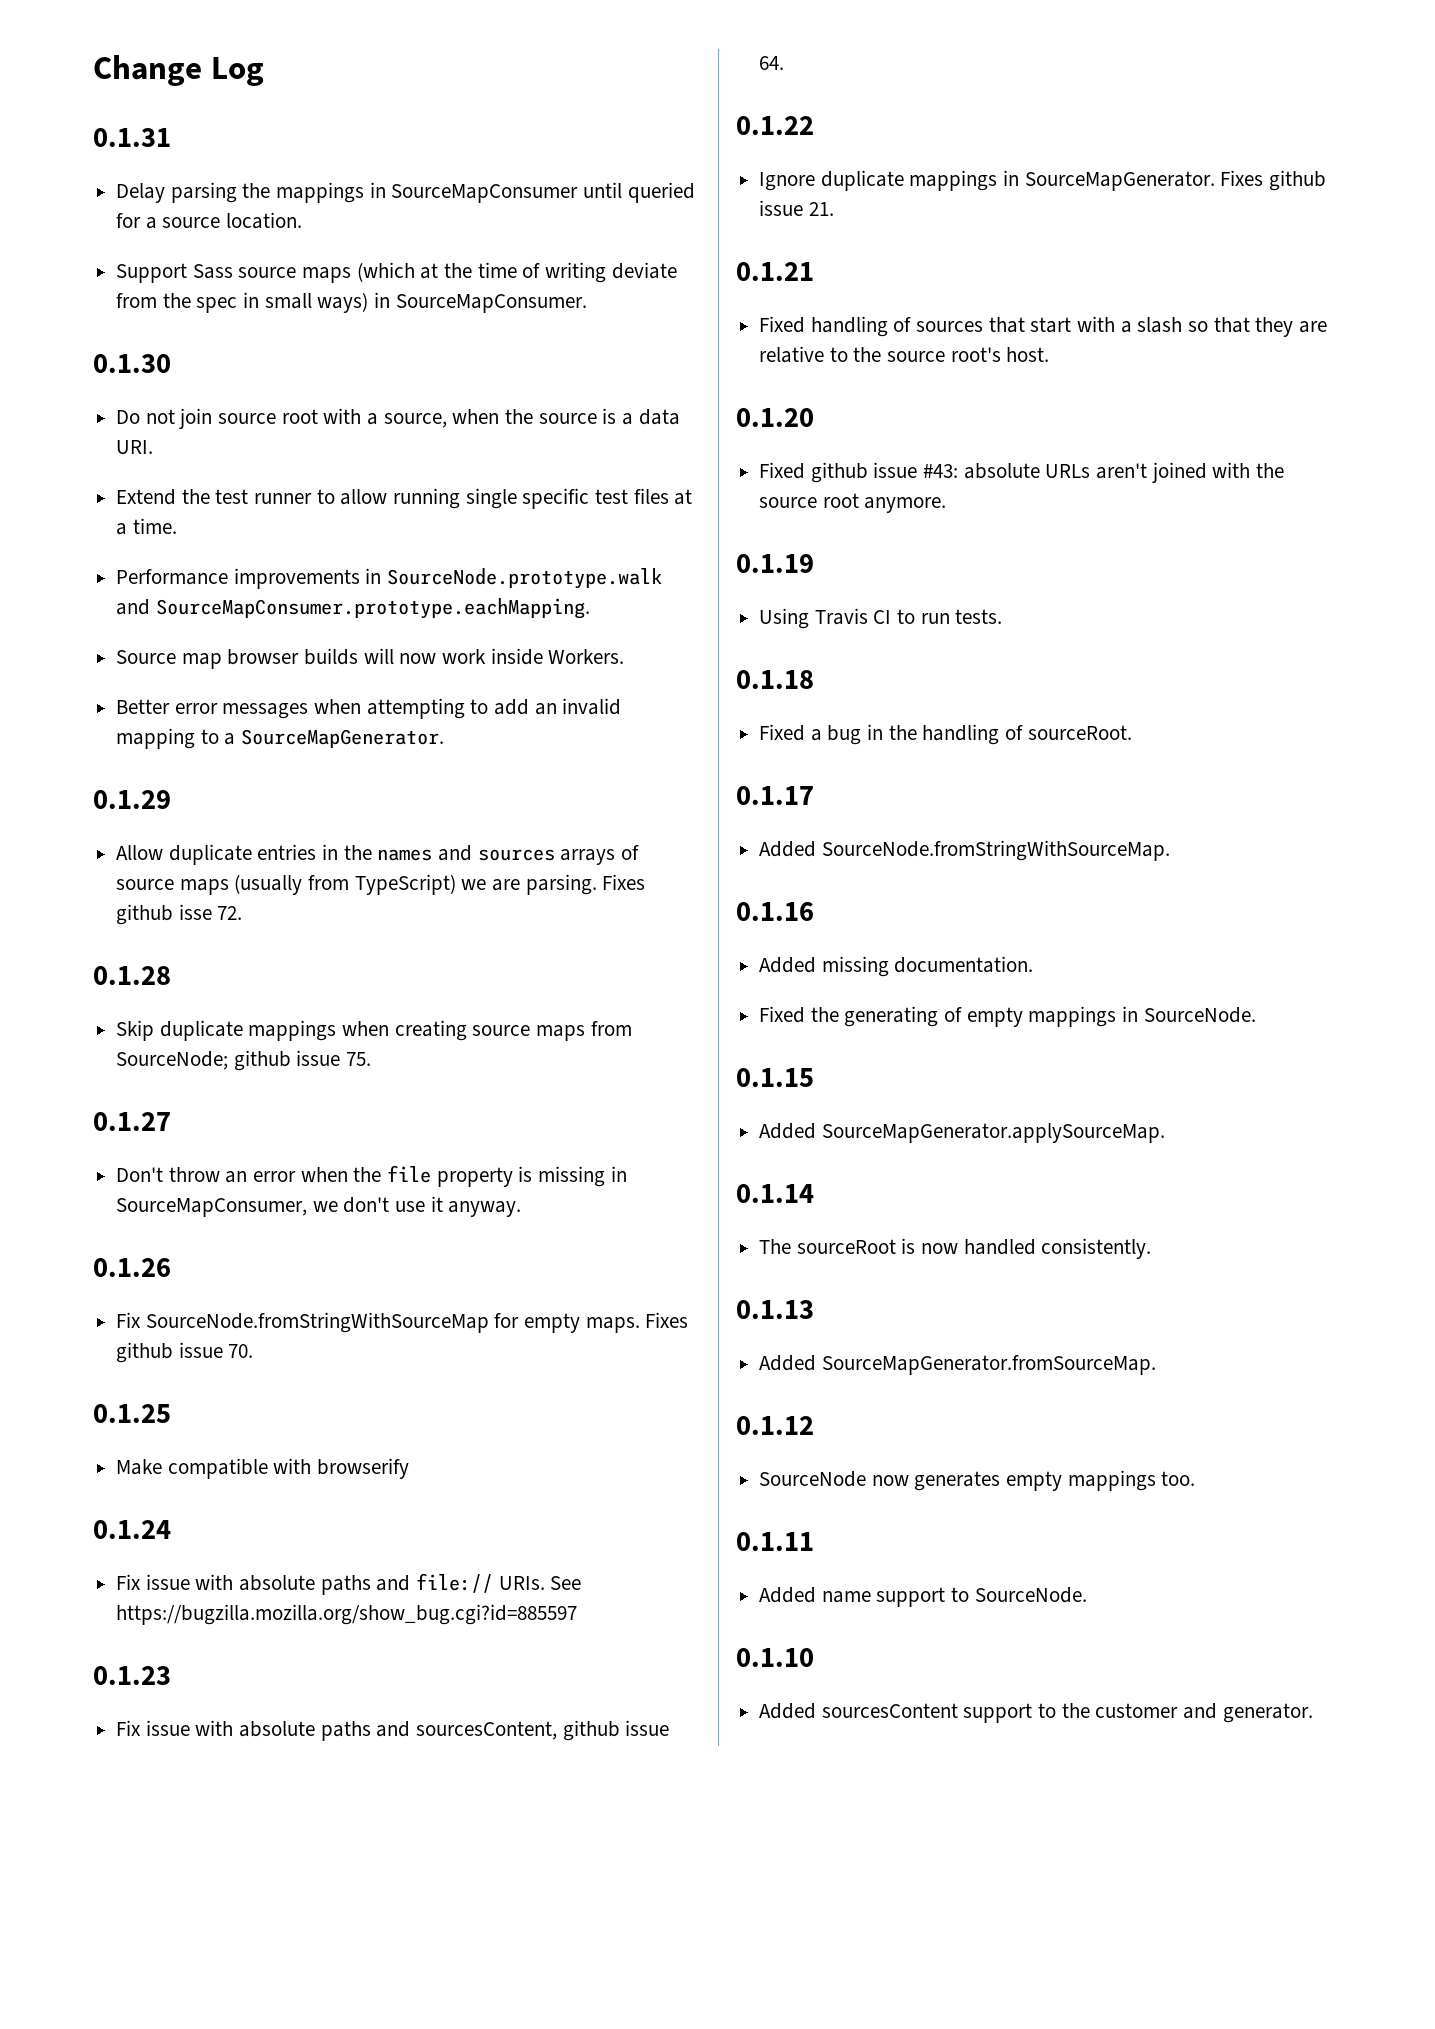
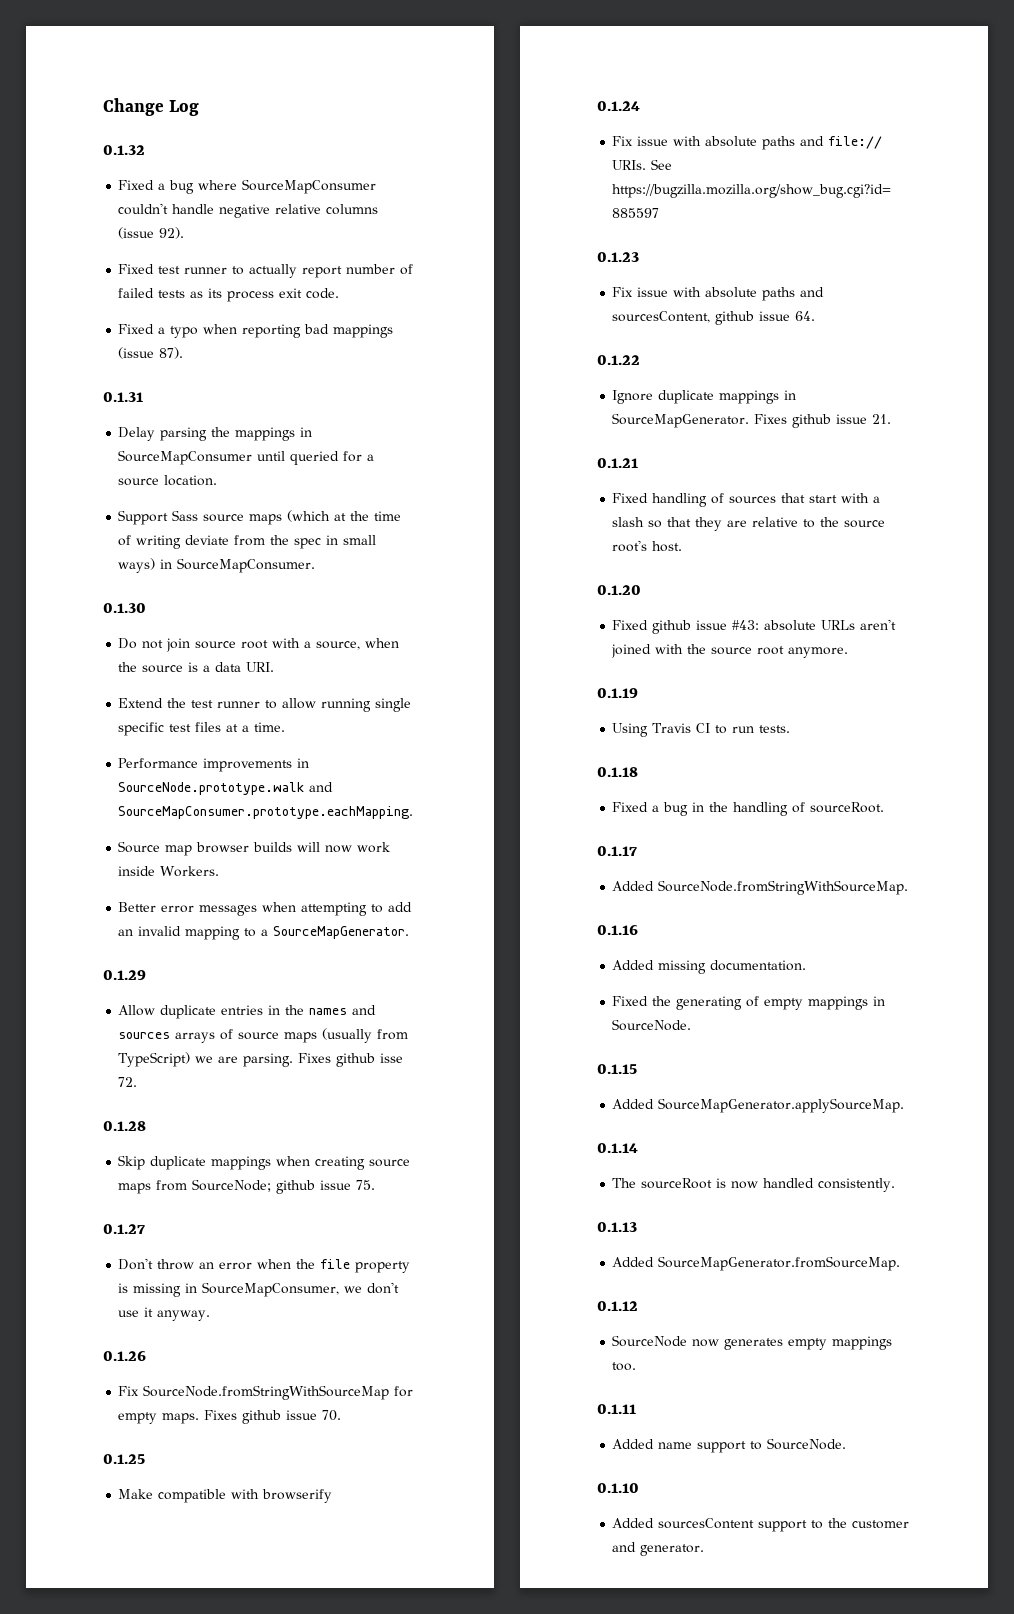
(264, 71) none -> [103,145,145,155] [118,179,377,194] [118,203,379,218] [118,227,185,239] [118,264,414,278] [118,288,340,302] [118,324,394,338] [118,347,184,359] // 0.1.32 // Fixed a bug where SourceMapConsumer couldn't handle negative relative columns (issue 92). // Fixed test runner to actually report number of failed tests as its process exit code. // Fixed a typo when reporting bad mappings (issue 87).

